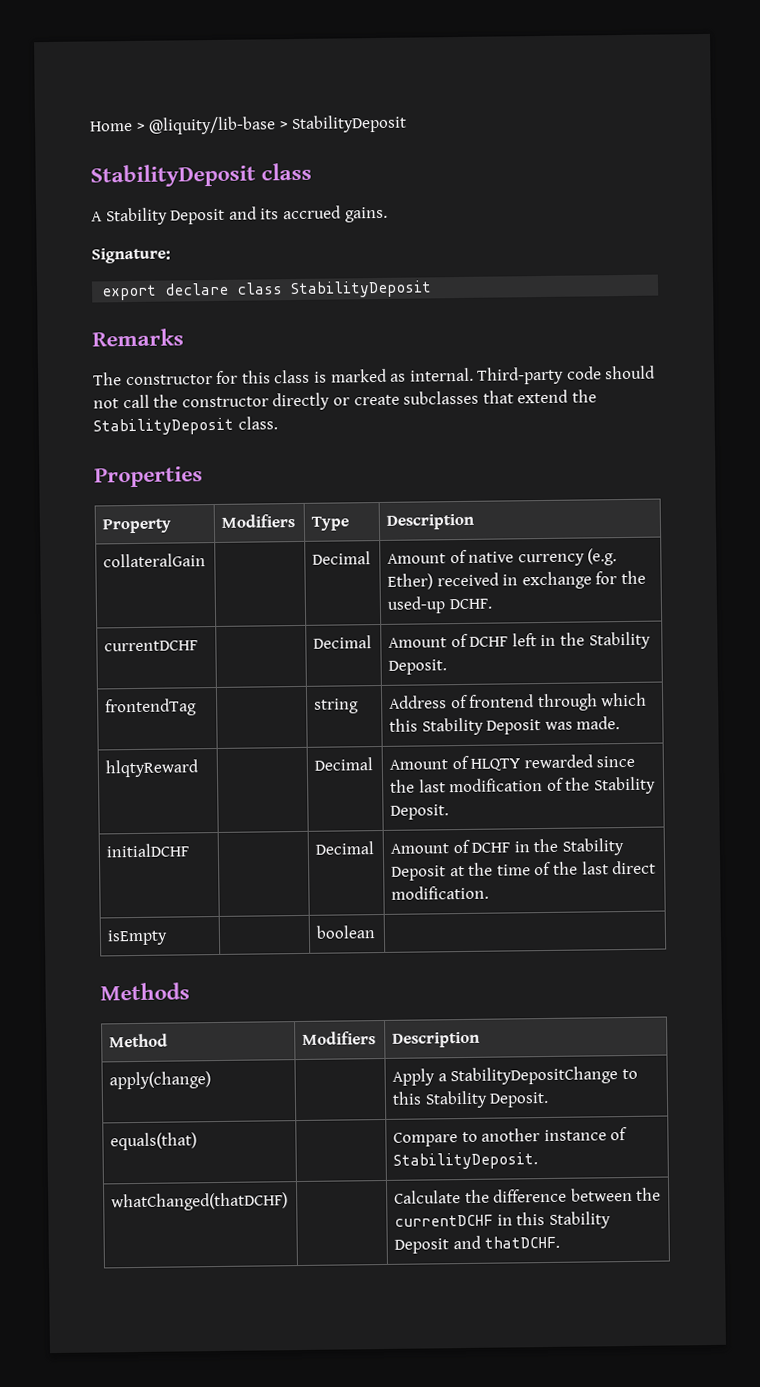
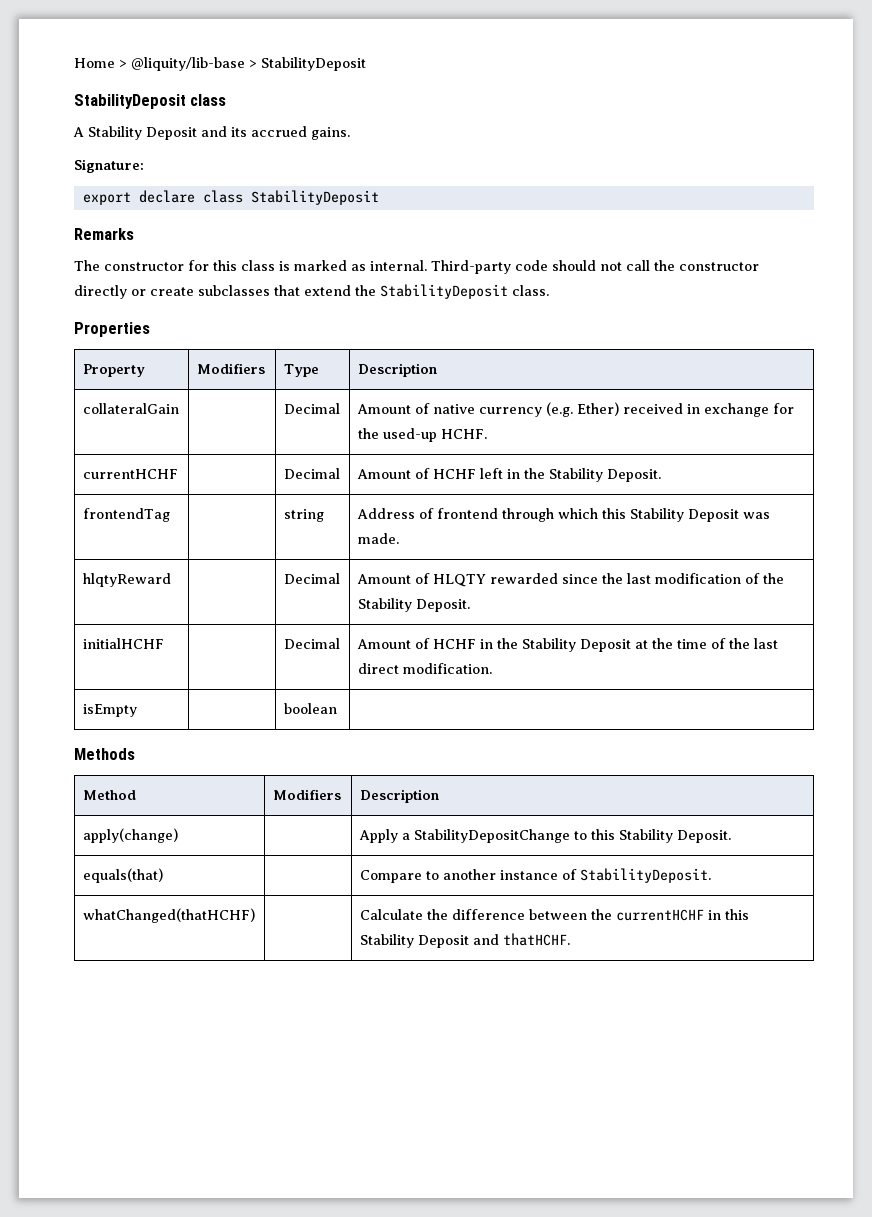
[448,598,492,610] [104,640,199,652] [313,635,373,649] [388,633,509,648] DCHF. // currentDCHF | | Decimal | Amount of DCHF -> [440,429,487,439] [82,469,178,479] [283,468,340,479] [356,468,476,479] HCHF. // currentHCHF | | Decimal | Amount of HCHF
[106,843,190,858] [315,841,375,855] [390,839,511,854] initialDCHF | | Decimal | Amount of DCHF -> [82,638,164,649] [283,638,340,649] [356,638,476,649] initialHCHF | | Decimal | Amount of HCHF
[111,1192,289,1212] whatChanged(thatDCHF) -> [82,908,255,923] whatChanged(thatHCHF)
[394,1214,494,1227] currentDCHF -> [615,909,704,921] currentHCHF
[484,1235,561,1249] thatDCHF. -> [502,933,570,946] thatHCHF.

